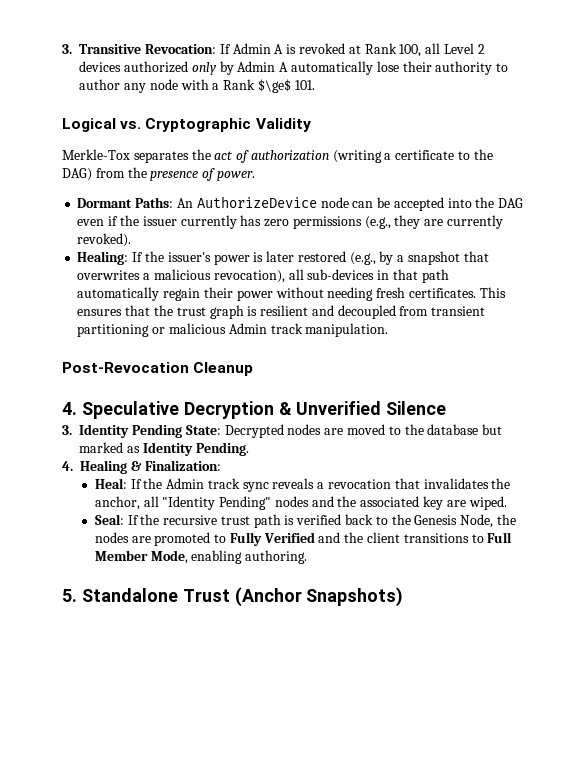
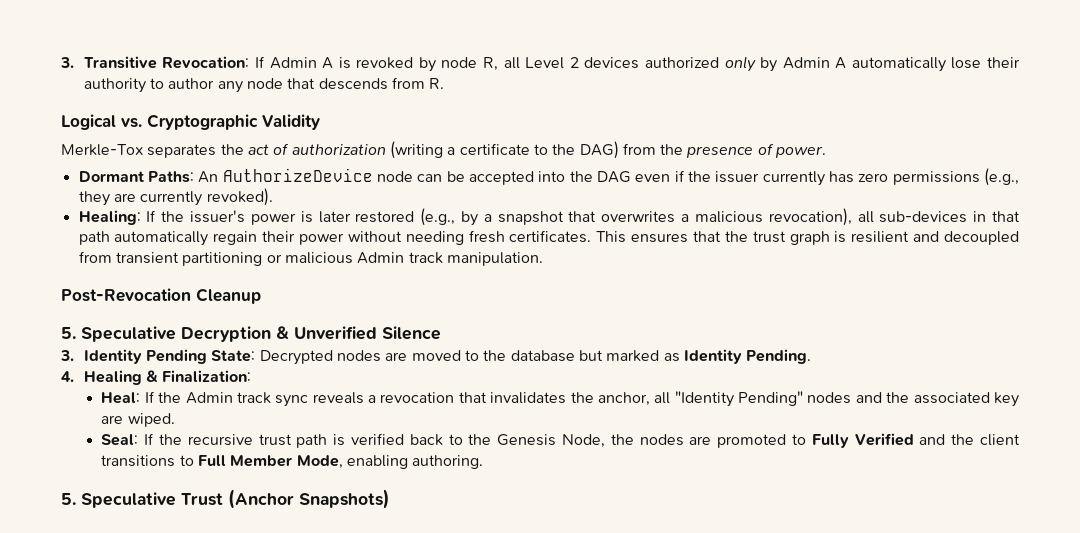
[348,43,422,57] at Rank 100, -> [418,57,499,72] by node R,
[180,79,315,93] with a Rank $\ge$ 101. -> [287,77,445,90] that descends from R.
[62,402,77,415] 4. -> [61,327,76,339] 5.
[81,588,178,602] Standalone -> [81,492,176,508] Speculative

